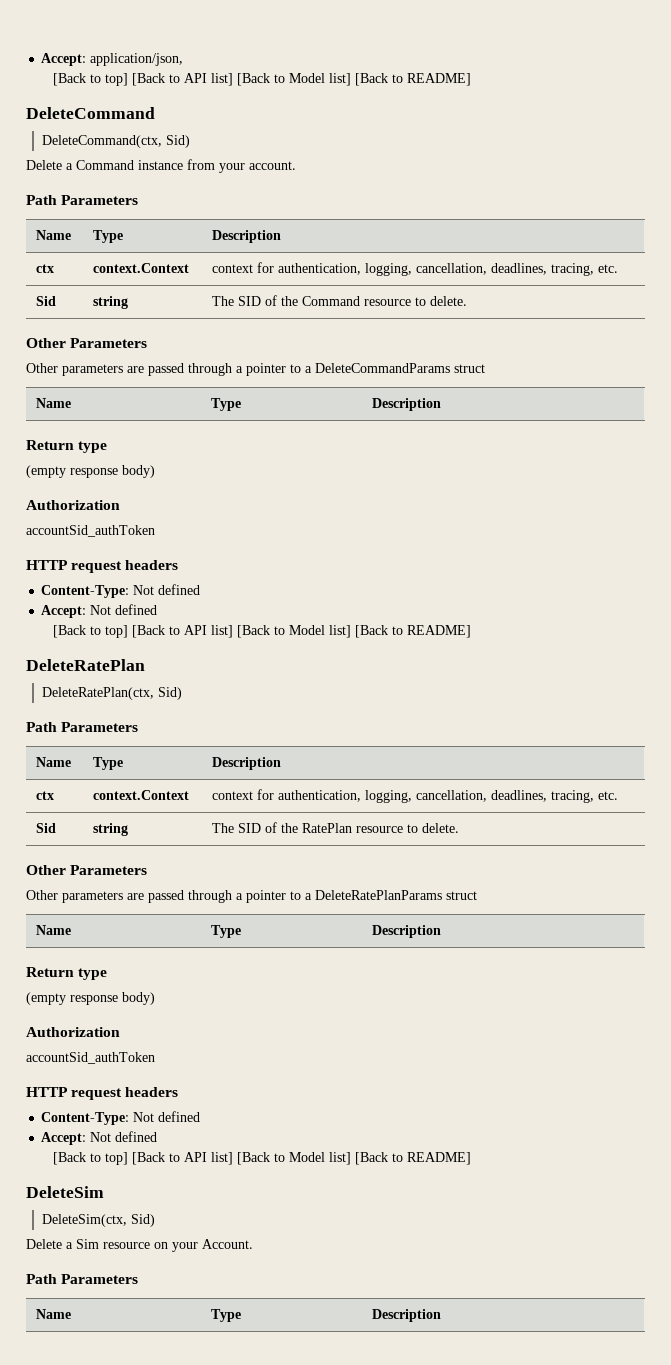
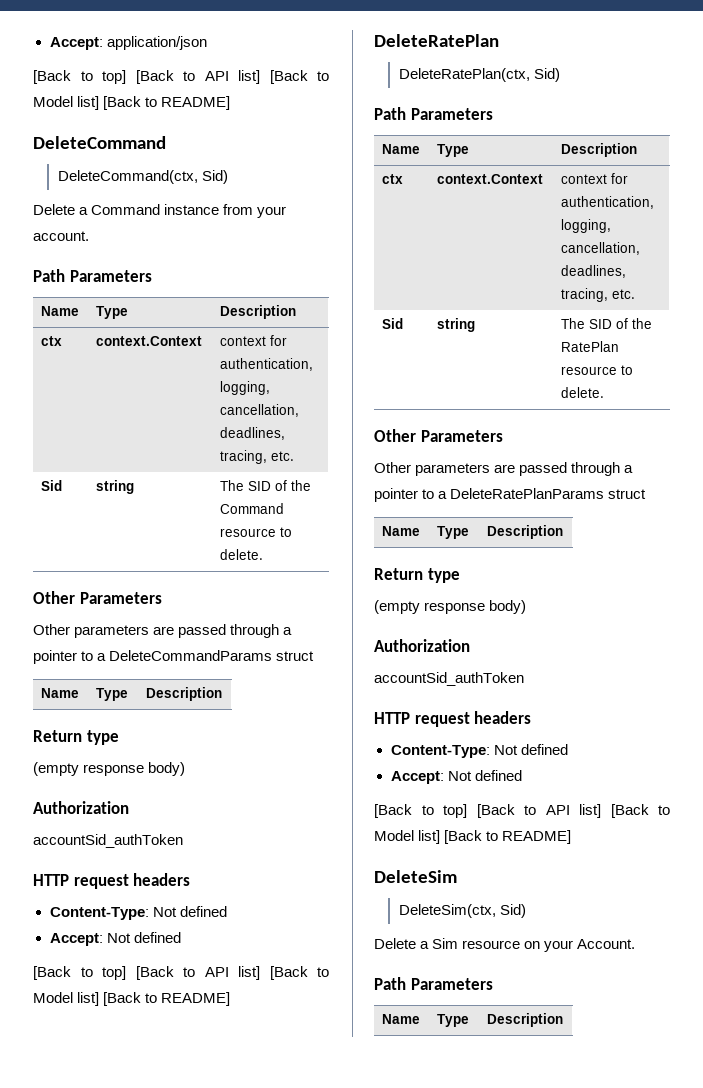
[41,53,184,66] Accept: application/json, -> [49,36,207,50] Accept: application/json

